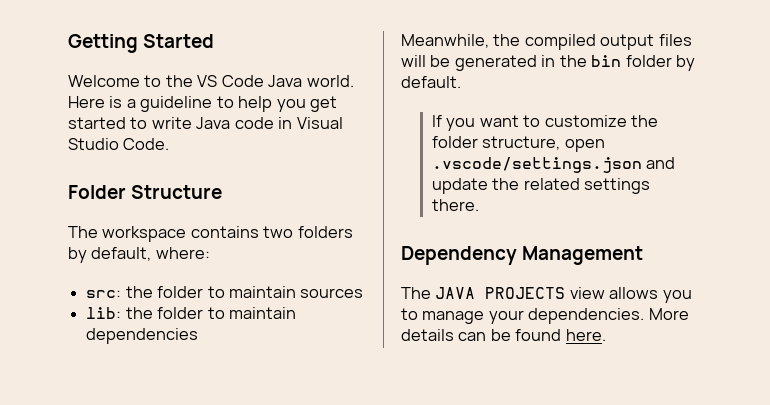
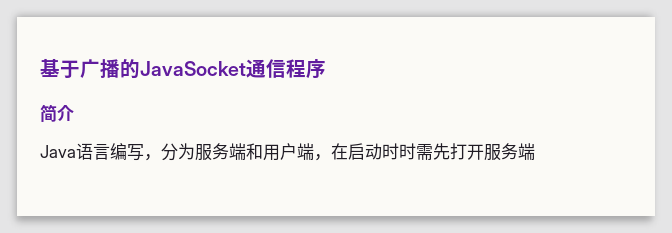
[68,34,215,53] [68,75,354,87] [68,96,338,112] [68,117,343,129] [68,138,170,150] [68,185,223,199] [68,226,353,242] [68,247,210,263] [86,286,364,298] [86,307,296,319] [86,328,199,344] [401,34,692,50] [401,55,696,71] [401,76,461,88] [431,115,658,131] [431,136,605,152] [431,157,676,173] [431,178,651,194] [431,199,479,211] [401,246,644,265] [401,287,692,303] [401,308,689,324] [401,329,606,341] Getting Started // Welcome to the VS Code Java world. Here is a guideline to help you get started to write Java code in Visual Studio Code. // Folder Structure // The workspace contains two folders by default, where: // src: the folder to maintain sources // lib: the folder to maintain dependencies // Meanwhile, the compiled output files will be generated in the bin folder by default. // If you want to customize the folder structure, open .vscode/settings.json and update the related settings there. // Dependency Management // The JAVA PROJECTS view allows you to manage your dependencies. More details can be found here. -> [40,58,326,79] [40,104,74,122] [40,143,535,161] 基于广播的JavaSocket通信程序 // 简介 // Java语言编写，分为服务端和用户端，在启动时时需先打开服务端

